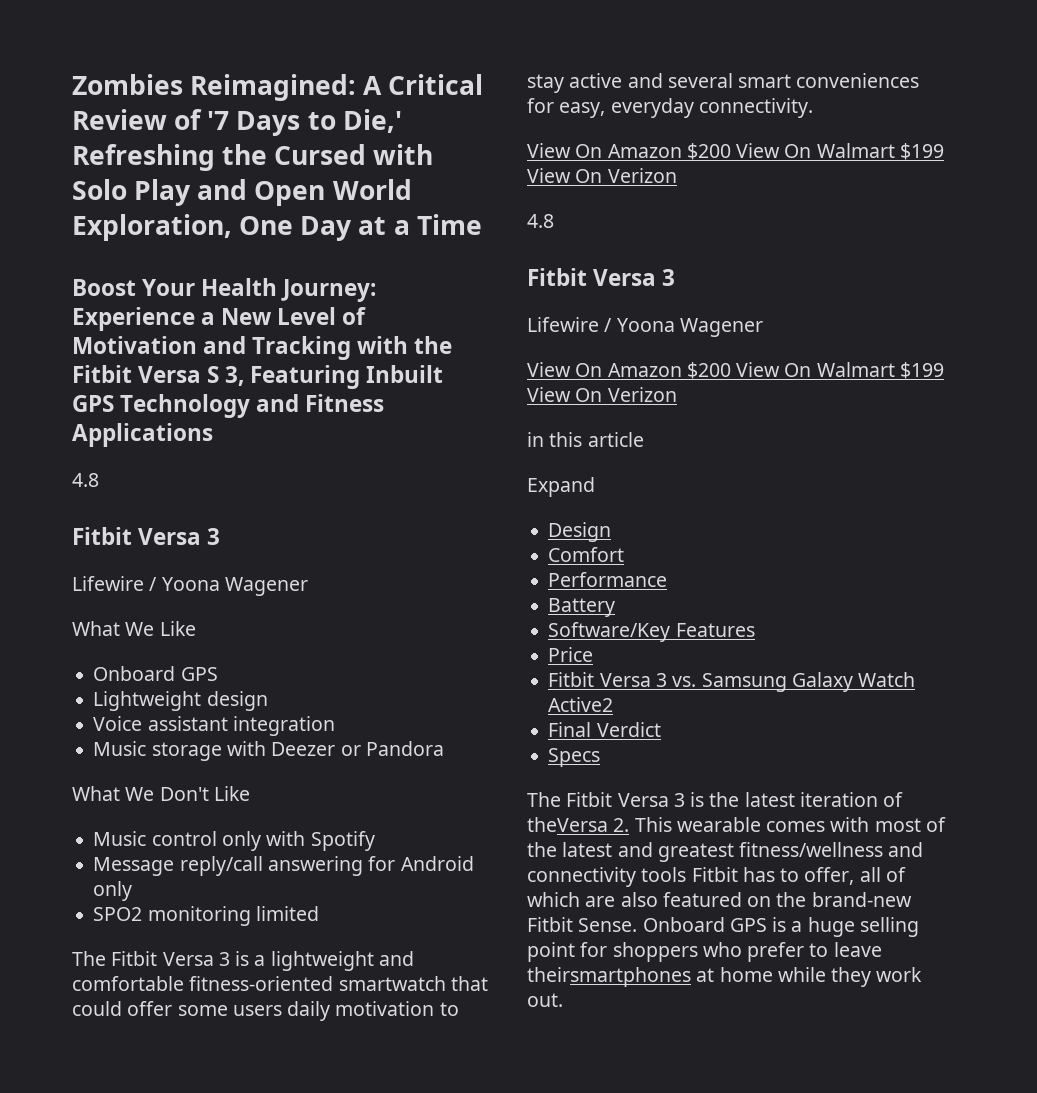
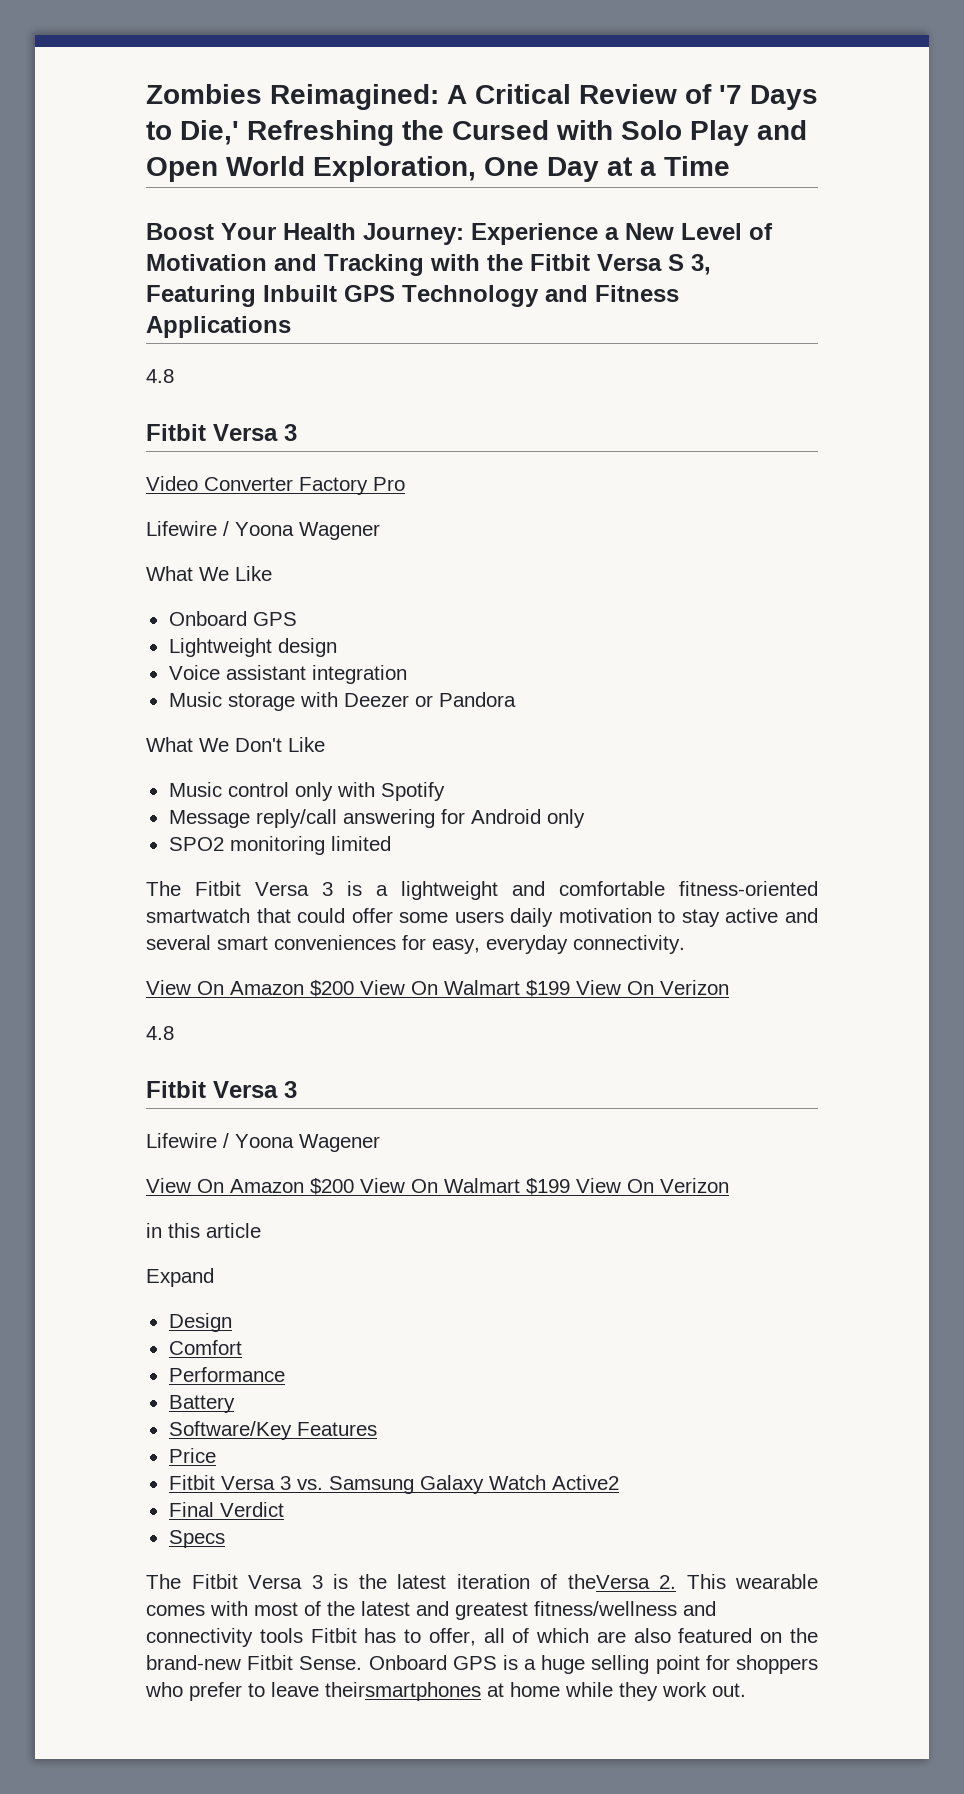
(221, 536) none -> [146,476,405,495] // Video Converter Factory Pro

